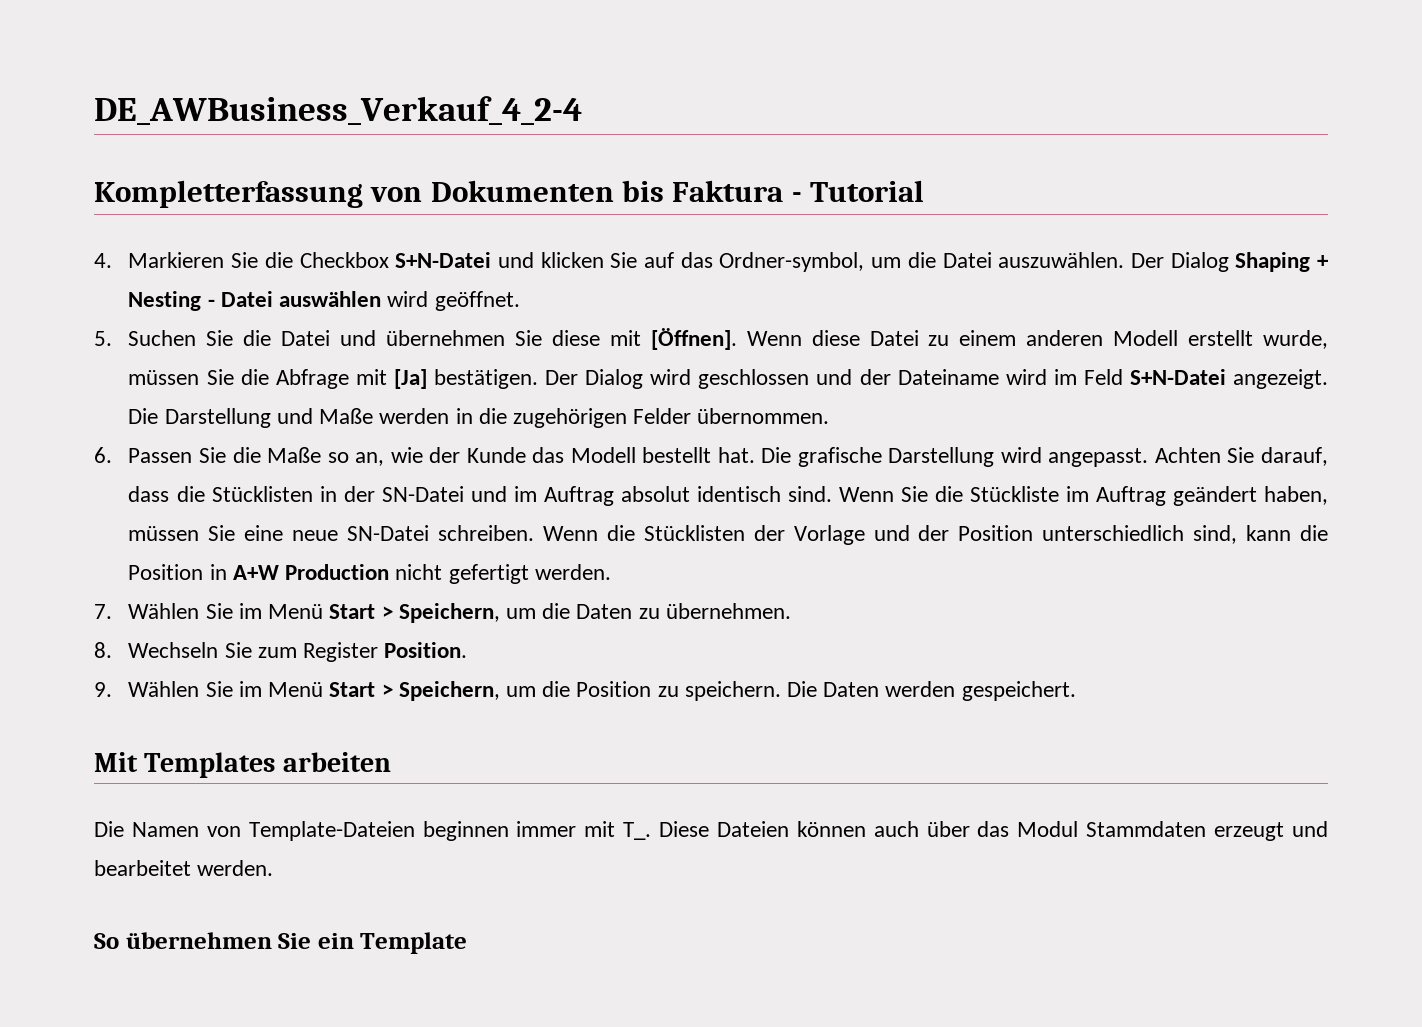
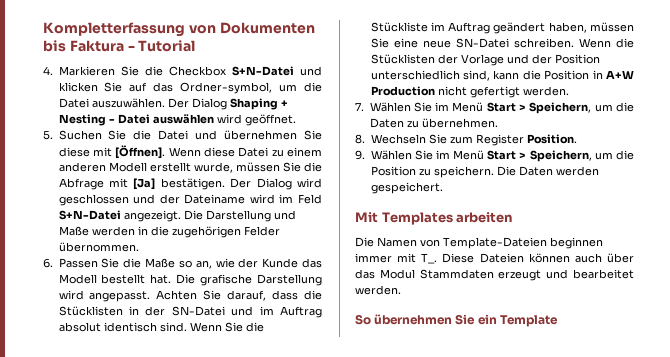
[94,96,582,125] DE_AWBusiness_Verkauf_4_2-4 // -> (43, 29) none

